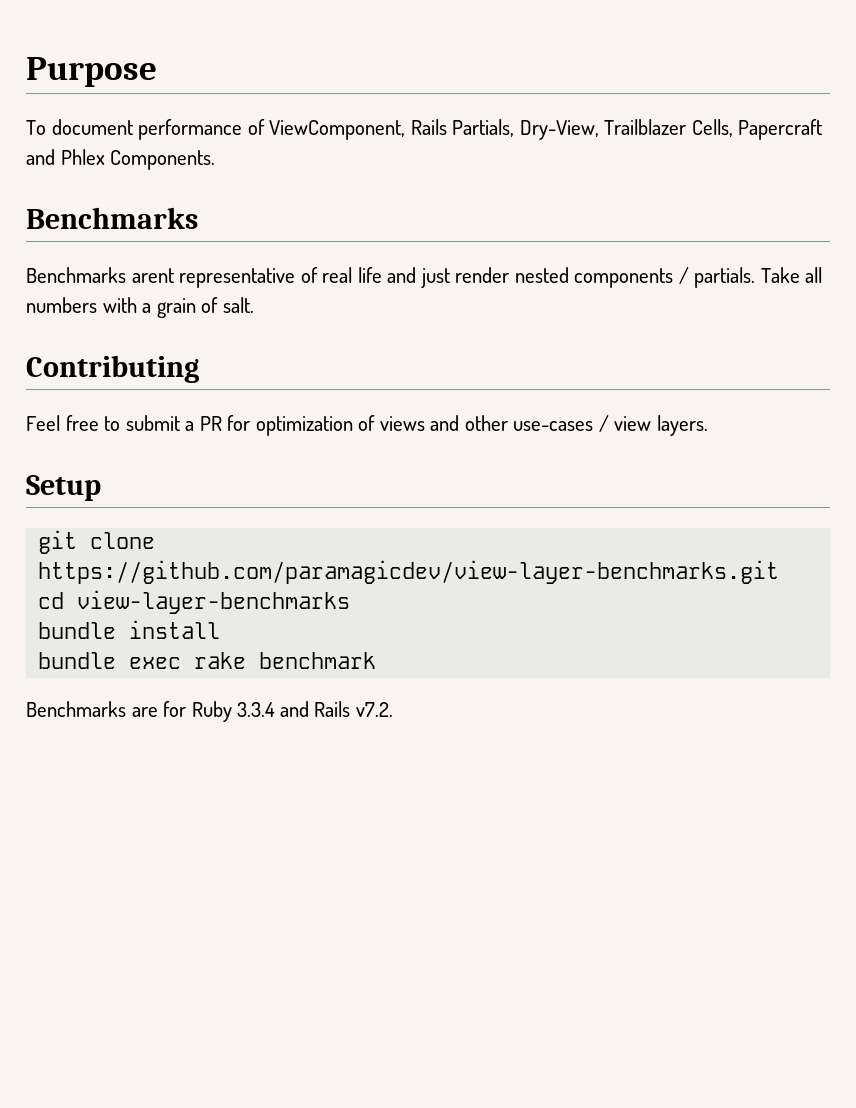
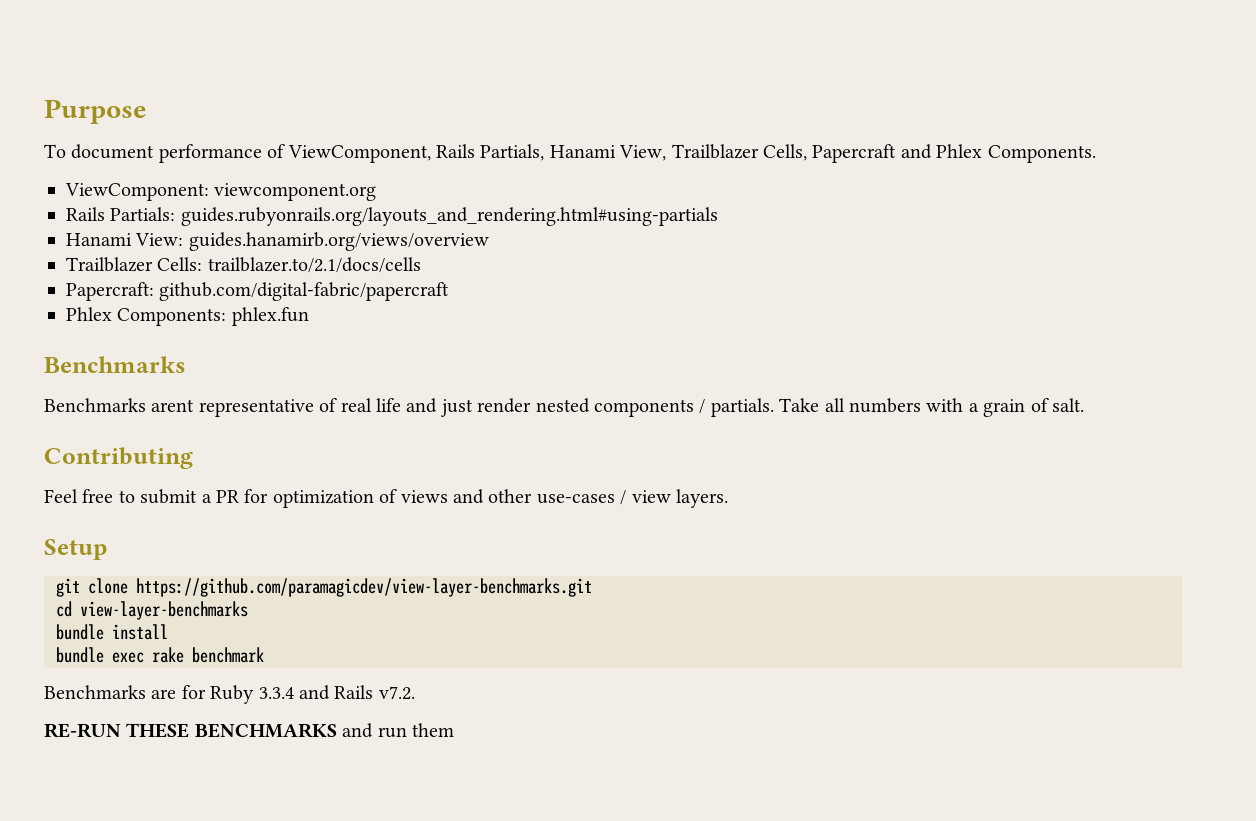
[519,120,599,140] Dry-View, -> [549,145,667,161] Hanami View,
(216, 160) none -> [65,183,377,201] [66,207,718,226] [66,232,489,251] [66,257,421,273] [66,282,450,301] [66,307,309,326] // ViewComponent: viewcomponent.org // Rails Partials: guides.rubyonrails.org/layouts_and_rendering.html#using-partials // Hanami View: guides.hanamirb.org/views/overview // Trailblazer Cells: trailblazer.to/2.1/docs/cells // Papercraft: github.com/digital-fabric/papercraft // Phlex Components: phlex.fun
(393, 709) none -> [44,723,454,738] // RE-RUN THESE BENCHMARKS and run them

